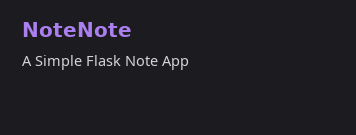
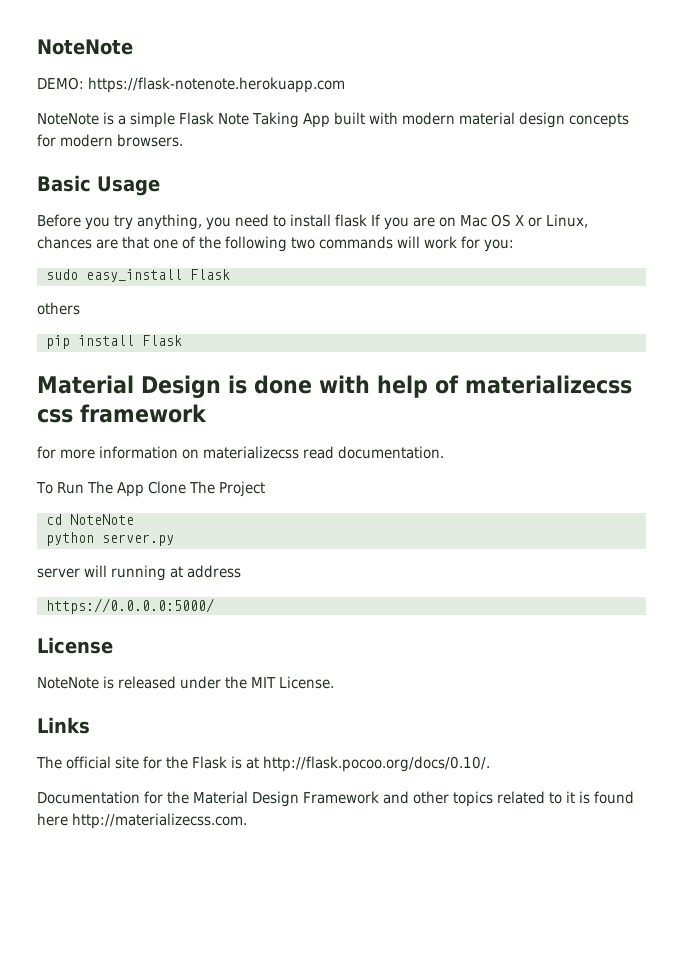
[22,22,132,37] [22,55,189,70] NoteNote // A Simple Flask Note App -> [37,39,133,55] [37,77,345,93] [37,112,629,128] [37,134,183,147] [37,175,160,196] [37,214,588,230] [37,236,514,252] [45,269,230,282] [37,302,80,315] [45,335,182,349] [37,375,632,398] [37,404,207,423] [37,446,444,459] [36,481,265,497] [45,514,134,525] [45,532,174,546] [37,565,241,581] [45,598,214,614] [37,637,113,654] [37,676,334,689] [37,717,90,734] [36,756,490,772] [37,791,634,807] [37,813,247,829] NoteNote // DEMO: https://flask-notenote.herokuapp.com // NoteNote is a simple Flask Note Taking App built with modern material design concepts for modern browsers. // Basic Usage // Before you try anything, you need to install flask If you are on Mac OS X or Linux, chances are that one of the following two commands will work for you: // sudo easy_install Flask // others // pip install Flask // Material Design is done with help of materializecss css framework // for more information on materializecss read documentation. // To Run The App Clone The Project // cd NoteNote // python server.py // server will running at address // https://0.0.0.0:5000/ // License // NoteNote is released under the MIT License. // Links // The official site for the Flask is at http://flask.pocoo.org/docs/0.10/. // Documentation for the Material Design Framework and other topics related to it is found here http://materializecss.com.

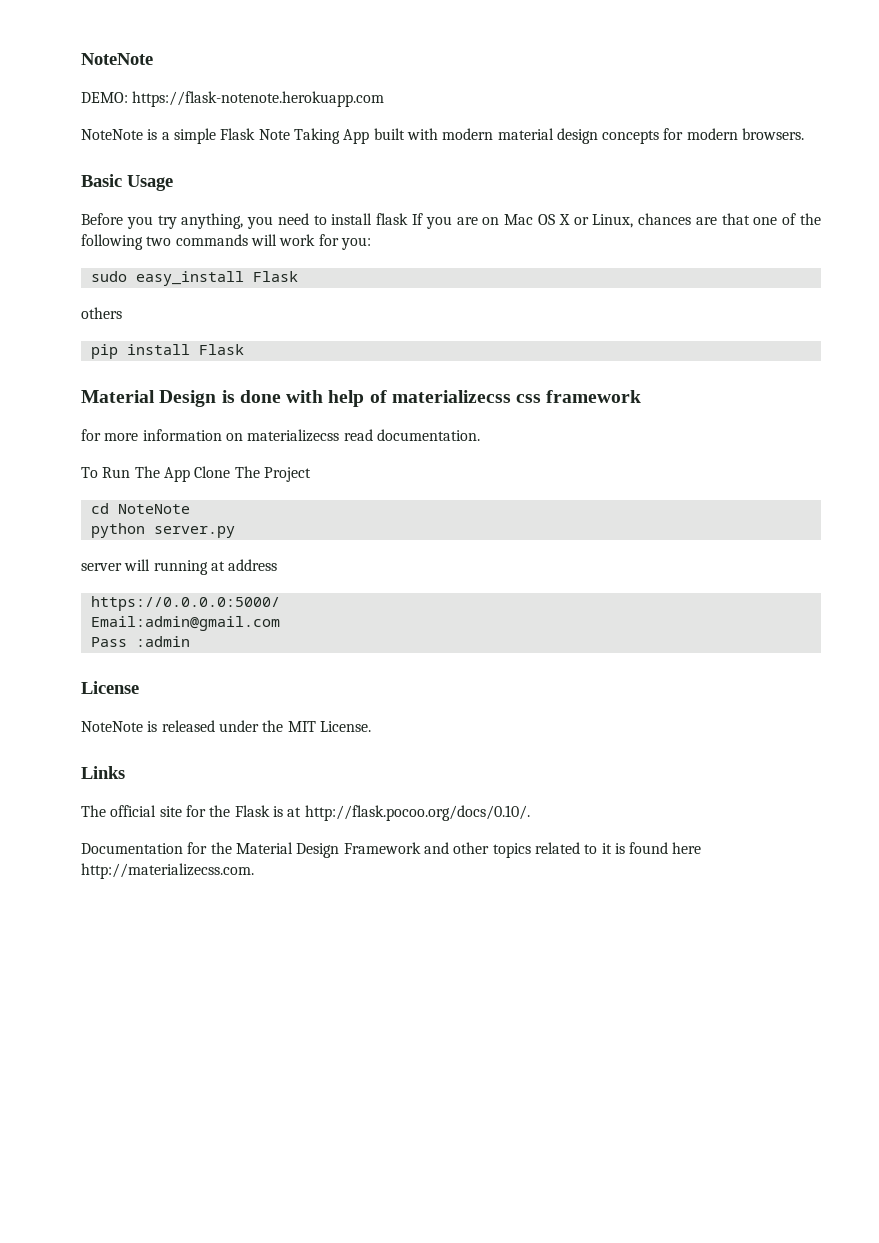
(214, 606) none -> [90,616,280,631] [90,636,190,647] // Email:admin@gmail.com // Pass :admin

